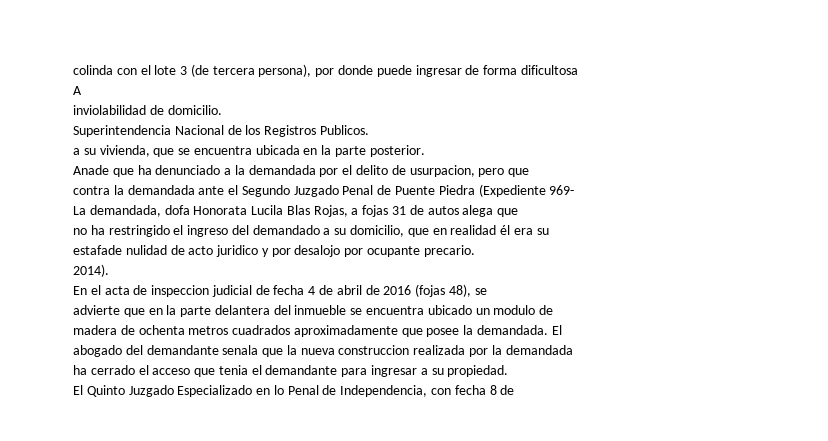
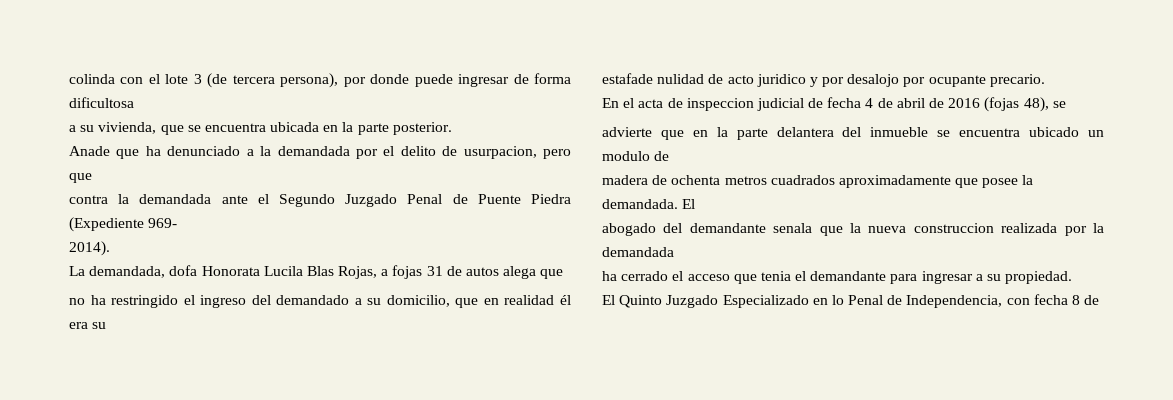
[73,86,82,95] [73,105,222,115] [73,125,369,137] // A // inviolabilidad de domicilio. // Superintendencia Nacional de los Registros Publicos. -> (134, 102) none
(575, 190) none -> [69,241,110,256] // 2014).
[73,264,109,277] // 2014). -> (1045, 80) none

